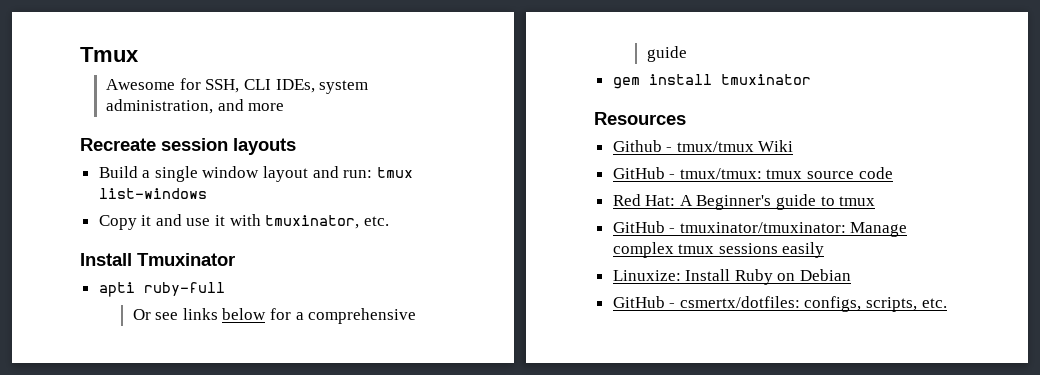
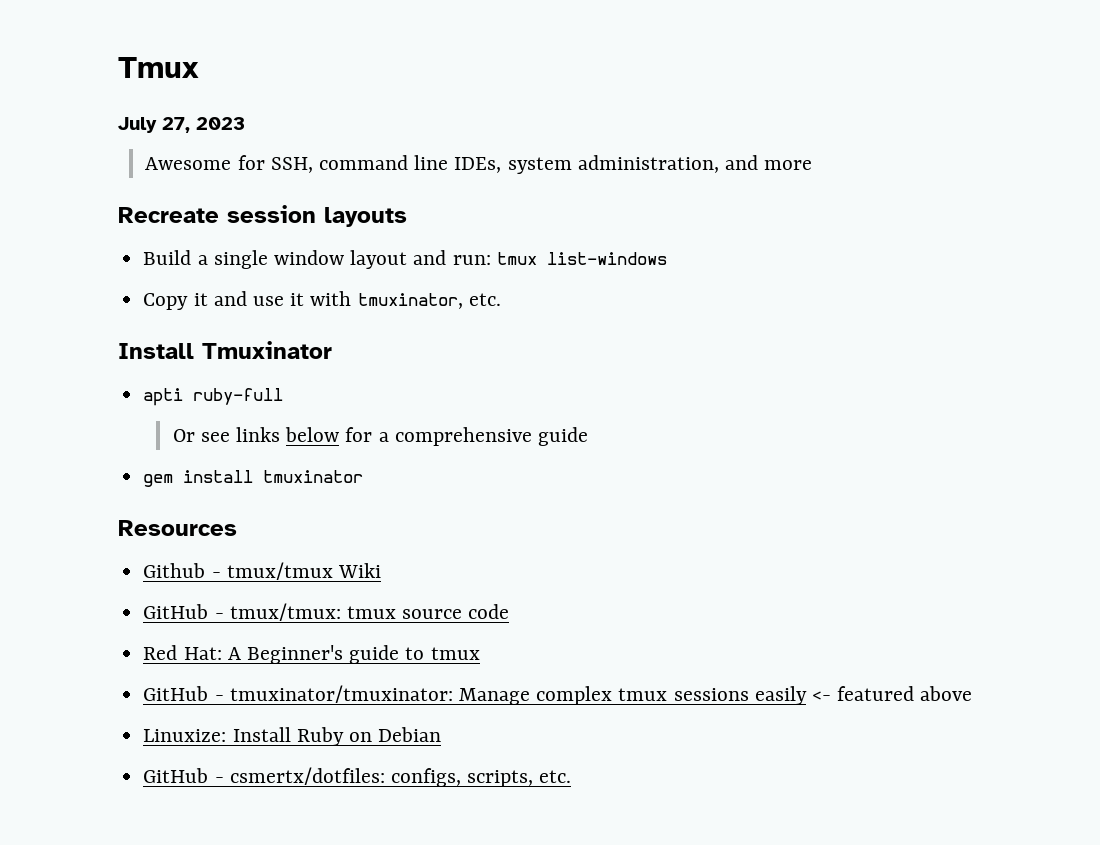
(139, 54) none -> [118,117,245,133] // July 27, 2023
[244,79,272,90] CLI -> [318,155,449,170] command line
(825, 250) none -> [811,686,973,701] <- featured above

